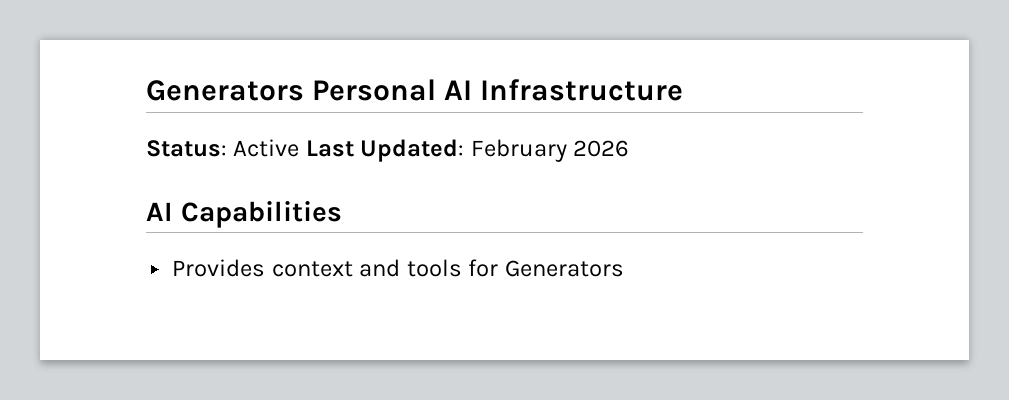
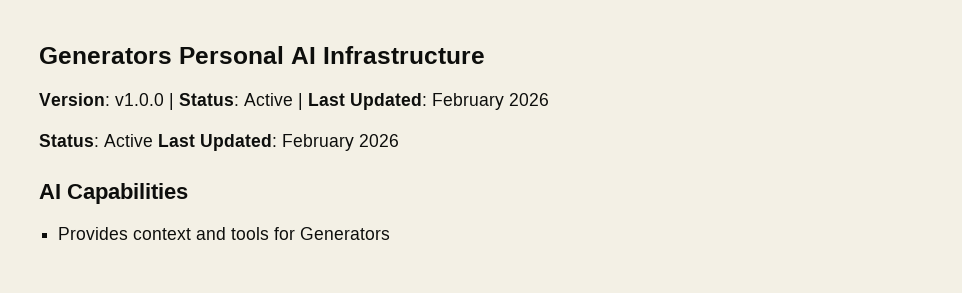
(684, 90) none -> [39,93,549,110] // Version: v1.0.0 | Status: Active | Last Updated: February 2026

